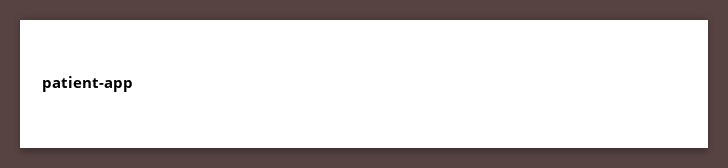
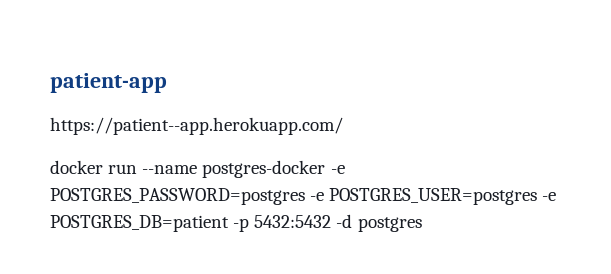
(133, 84) none -> [50,117,343,135] [50,160,345,178] [50,188,557,205] [50,214,422,232] // https://patient--app.herokuapp.com/ // docker run --name postgres-docker -e POSTGRES_PASSWORD=postgres -e POSTGRES_USER=postgres -e POSTGRES_DB=patient -p 5432:5432 -d postgres

